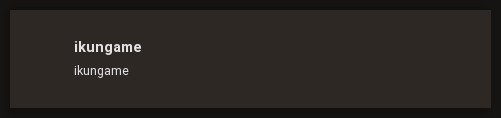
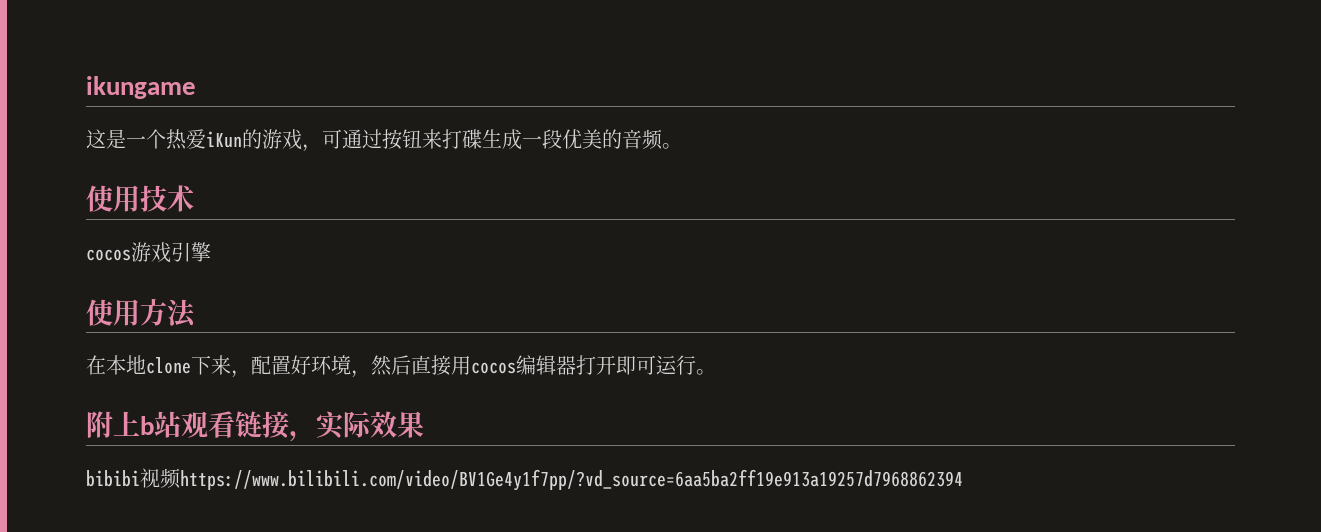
[74,65,129,78] ikungame -> [86,129,682,152] [86,185,194,212] [86,242,211,263] [86,298,197,328] [86,355,716,378] [86,411,424,442] [86,468,963,491] 这是一个热爱iKun的游戏，可通过按钮来打碟生成一段优美的音频。 // 使用技术 // cocos游戏引擎 // 使用方法 // 在本地clone下来，配置好环境，然后直接用cocos编辑器打开即可运行。 // 附上b站观看链接，实际效果 // bibibi视频https://www.bilibili.com/video/BV1Ge4y1f7pp/?vd_source=6aa5ba2ff19e913a19257d7968862394

